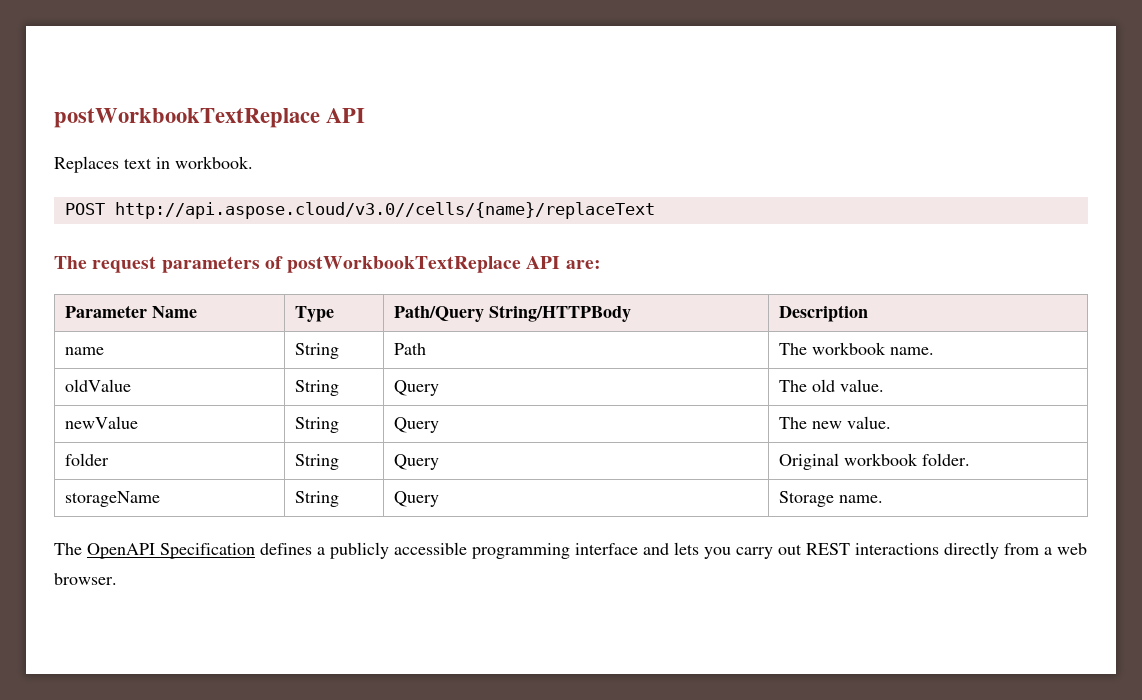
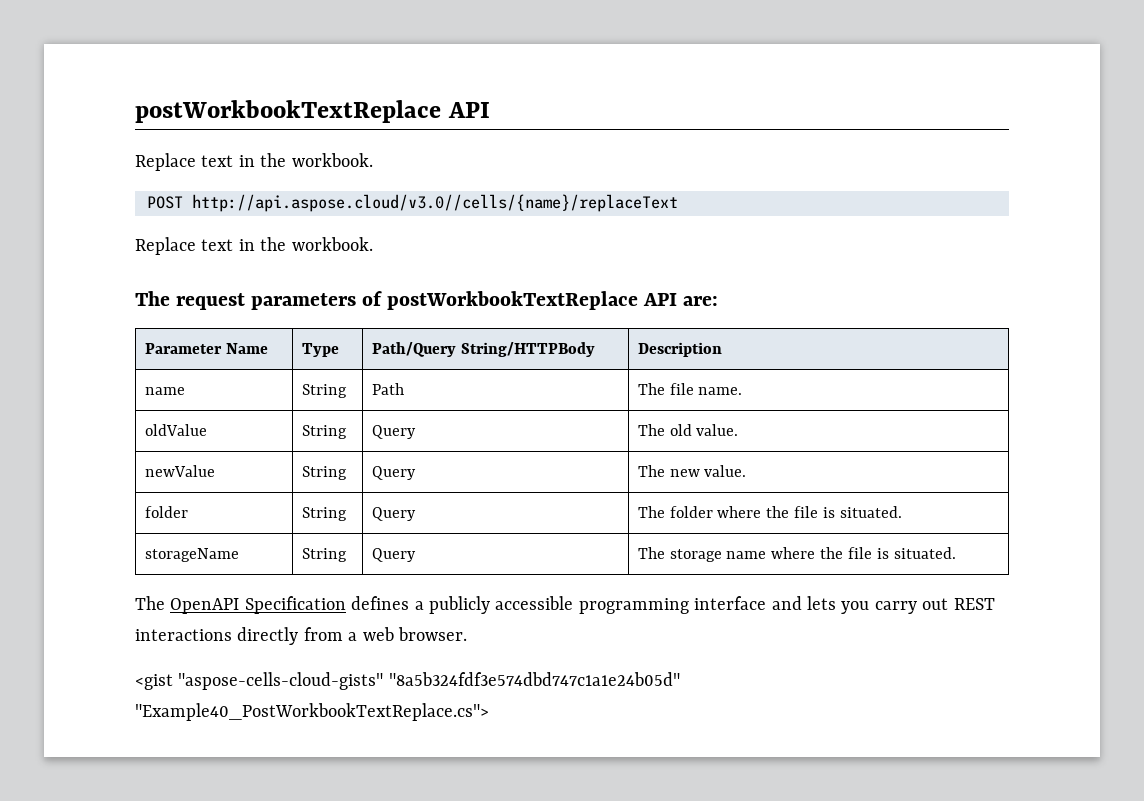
[54,156,170,173] Replaces text in -> [135,153,287,171] Replace text in the
(655, 210) none -> [135,237,373,255] // Replace text in the workbook.
[812,342,887,355] workbook -> [669,383,694,395] file
[779,453,971,470] [65,491,161,507] [295,491,340,507] [394,491,440,507] [779,491,884,507] Original workbook folder. // storageName | String | Query | Storage name. -> [637,506,902,518] [144,548,239,562] [301,548,347,562] [371,548,416,562] [637,547,956,562] The folder where the file is situated. // storageName | String | Query | The storage name where the file is situated.
(117, 579) none -> [135,672,680,690] [135,703,489,721] // <gist "aspose-cells-cloud-gists" "8a5b324fdf3e574dbd747c1a1e24b05d" "Example40_PostWorkbookTextReplace.cs">

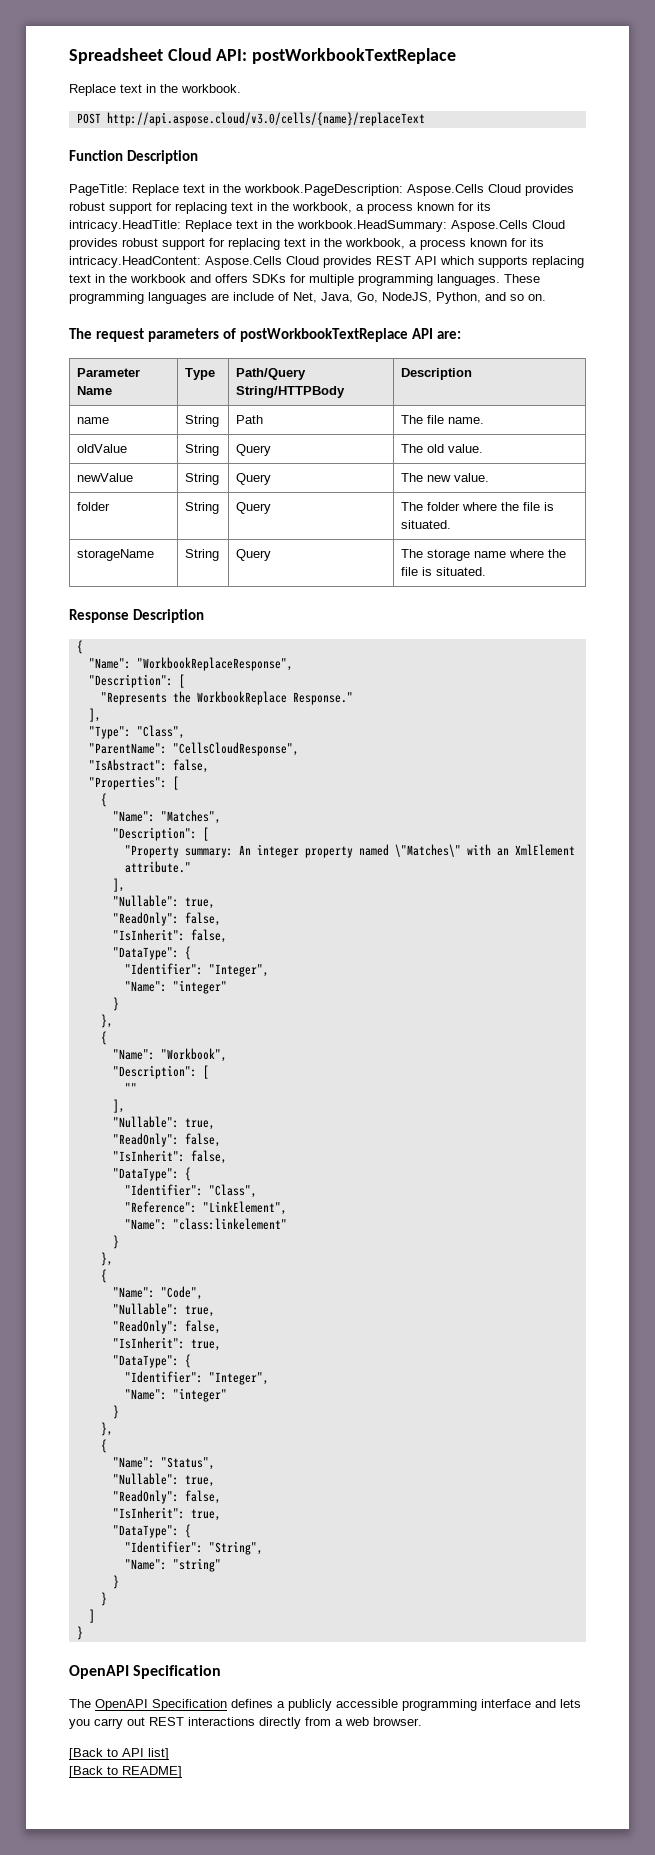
[135,100,490,123] postWorkbookTextReplace API -> [69,48,457,64] Spreadsheet Cloud API: postWorkbookTextReplace
[192,194,678,212] [135,237,373,255] http://api.aspose.cloud/v3.0//cells/{name}/replaceText // Replace text in the workbook. -> [106,112,425,126] [69,150,199,164] [69,184,574,196] [69,202,491,214] [69,220,565,232] [69,238,544,250] [69,256,584,268] [69,274,540,286] [69,292,546,304] http://api.aspose.cloud/v3.0/cells/{name}/replaceText // Function Description // PageTitle: Replace text in the workbook.PageDescription: Aspose.Cells Cloud provides robust support for replacing text in the workbook, a process known for its intricacy.HeadTitle: Replace text in the workbook.HeadSummary: Aspose.Cells Cloud provides robust support for replacing text in the workbook, a process known for its intricacy.HeadContent: Aspose.Cells Cloud provides REST API which supports replacing text in the workbook and offers SDKs for multiple programming languages. These programming languages are include of Net, Java, Go, NodeJS, Python, and so on.
(956, 553) none -> [69,609,205,623] [76,640,83,654] [88,657,293,671] [88,674,185,688] [100,691,353,705] [88,708,101,722] [88,725,185,739] [88,742,299,756] [88,759,209,773] [88,776,179,790] [100,793,107,807] [112,810,221,824] [112,827,209,841] [124,844,575,858] [124,861,191,873] [112,878,125,892] [112,895,215,909] [112,912,221,926] [112,929,227,943] [112,946,191,960] [124,963,269,977] [124,980,227,994] [112,997,119,1011] [100,1014,113,1028] [100,1031,107,1045] [112,1048,227,1062] [112,1065,209,1079] [124,1083,137,1093] [112,1099,125,1113] [112,1116,215,1130] [112,1133,221,1147] [112,1150,227,1164] [112,1167,191,1181] [124,1184,257,1198] [124,1201,287,1215] [124,1218,287,1230] [112,1235,119,1249] [100,1252,113,1266] [100,1269,107,1283] [112,1286,203,1300] [112,1303,215,1317] [112,1320,221,1334] [112,1337,221,1351] [112,1354,191,1368] [124,1371,269,1385] [124,1388,227,1402] [112,1405,119,1419] [100,1422,113,1436] [100,1439,107,1453] [112,1457,215,1470] [112,1473,215,1487] [112,1490,221,1504] [112,1507,221,1521] [112,1524,191,1538] [124,1541,263,1555] [124,1558,221,1572] [112,1575,119,1589] [100,1592,107,1606] [88,1609,95,1623] [76,1626,83,1640] [69,1665,222,1679] // Response Description // { // "Name": "WorkbookReplaceResponse", // "Description": [ // "Represents the WorkbookReplace Response." // ], // "Type": "Class", // "ParentName": "CellsCloudResponse", // "IsAbstract": false, // "Properties": [ // { // "Name": "Matches", // "Description": [ // "Property summary: An integer property named \"Matches\" with an XmlElement attribute." // ], // "Nullable": true, // "ReadOnly": false, // "IsInherit": false, // "DataType": { // "Identifier": "Integer", // "Name": "integer" // } // }, // { // "Name": "Workbook", // "Description": [ // "" // ], // "Nullable": true, // "ReadOnly": false, // "IsInherit": false, // "DataType": { // "Identifier": "Class", // "Reference": "LinkElement", // "Name": "class:linkelement" // } // }, // { // "Name": "Code", // "Nullable": true, // "ReadOnly": false, // "IsInherit": true, // "DataType": { // "Identifier": "Integer", // "Name": "integer" // } // }, // { // "Name": "Status", // "Nullable": true, // "ReadOnly": false, // "IsInherit": true, // "DataType": { // "Identifier": "String", // "Name": "string" // } // } // ] // } // OpenAPI Specification
[135,672,680,690] [135,703,489,721] <gist "aspose-cells-cloud-gists" "8a5b324fdf3e574dbd747c1a1e24b05d" "Example40_PostWorkbookTextReplace.cs"> -> [69,1748,169,1760] [69,1766,182,1778] [Back to API list] // [Back to README]

